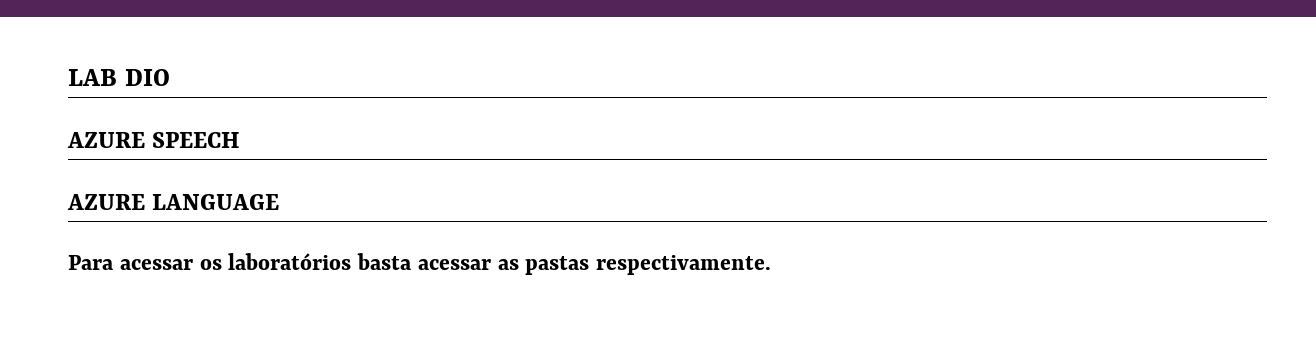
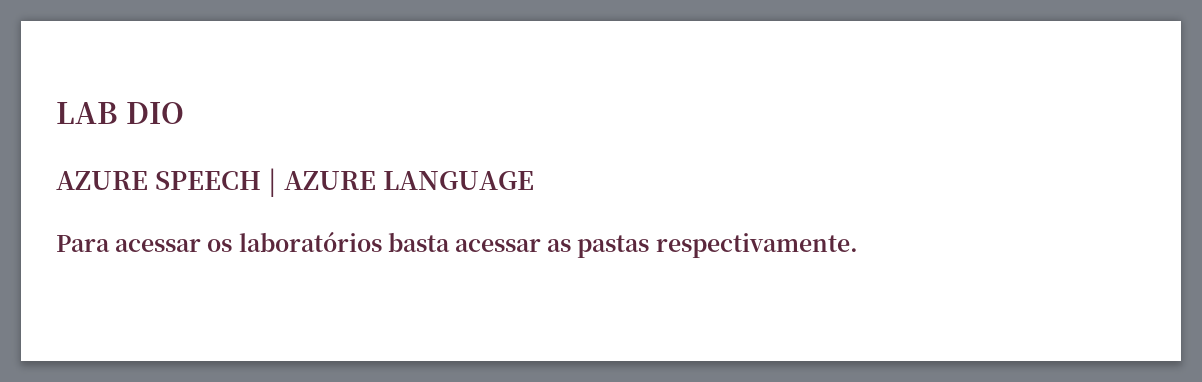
(241, 140) // -> [267,168,277,197] |

